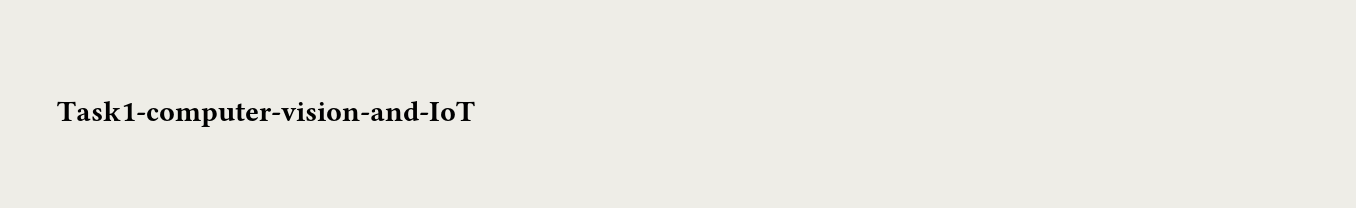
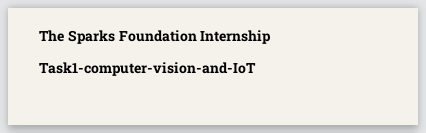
(57, 114) none -> [39,30,272,44] The Sparks Foundation Internship //

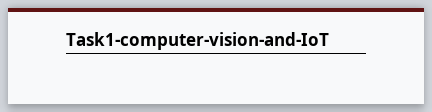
[39,30,272,44] The Sparks Foundation Internship // -> (66, 41) none

